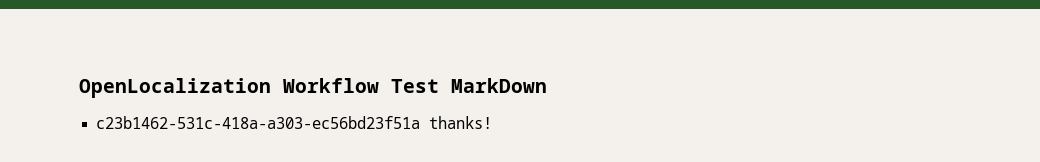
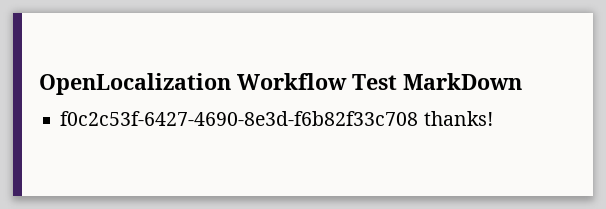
[96,116,421,129] c23b1462-531c-418a-a303-ec56bd23f51a -> [60,111,419,126] f0c2c53f-6427-4690-8e3d-f6b82f33c708

